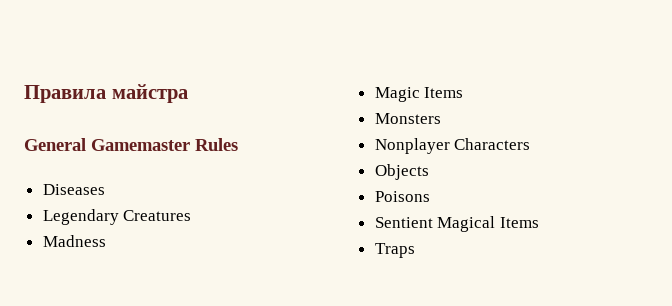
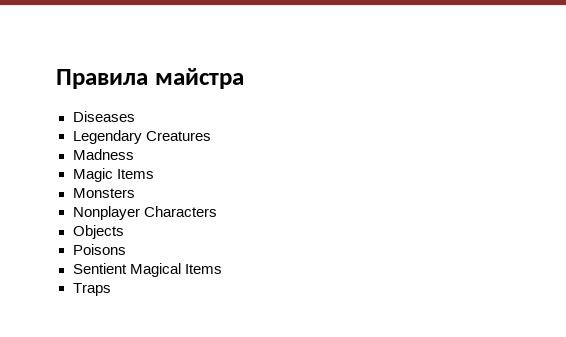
[24,138,238,151] // General Gamemaster Rules -> (244, 78) none

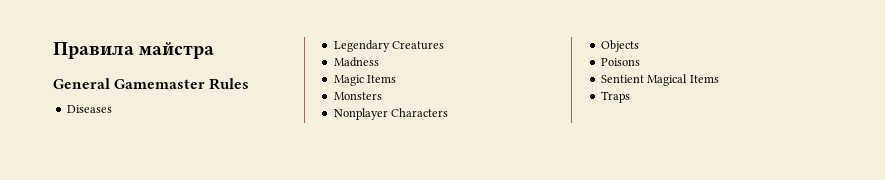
(244, 78) none -> [53,78,250,90] // General Gamemaster Rules

